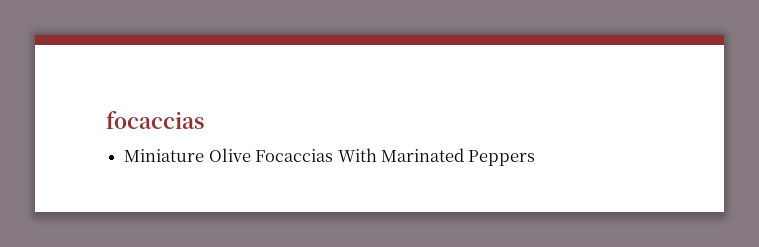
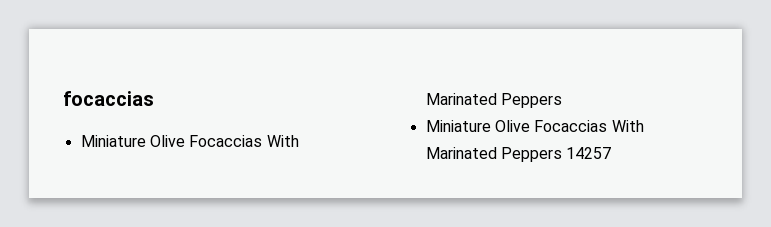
(536, 158) none -> [425,120,644,132] [425,147,612,162] // Miniature Olive Focaccias With Marinated Peppers 14257

